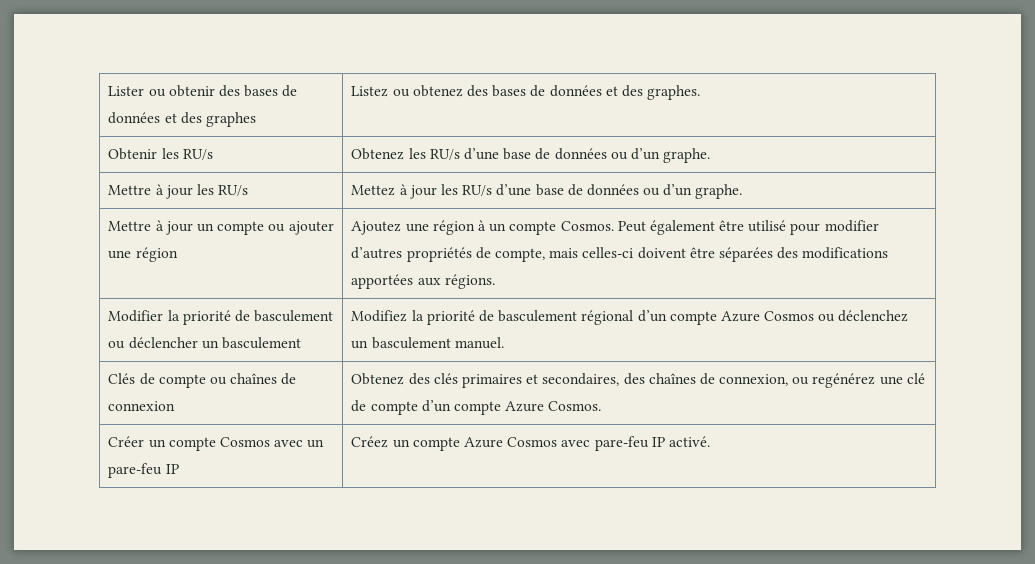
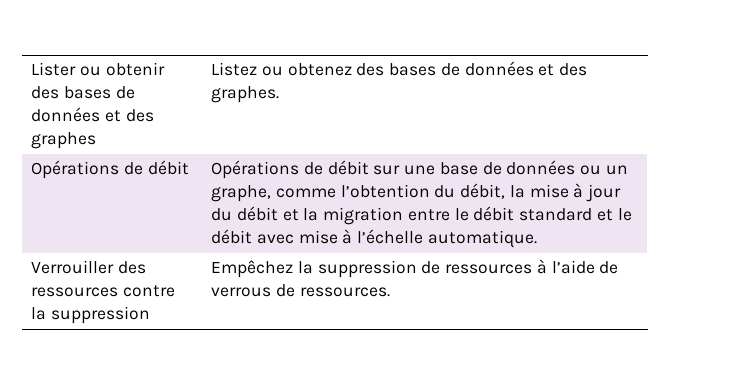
[108,148,213,160] [351,148,711,163] [108,184,249,199] [351,184,743,199] [108,220,334,235] [108,247,178,262] [351,220,879,235] [351,247,889,262] [351,274,495,289] [108,310,334,325] [108,337,301,349] [351,310,909,325] [351,337,504,349] [108,373,297,388] [108,401,176,411] [351,373,925,388] [351,400,602,415] [108,436,325,451] [108,463,179,478] [351,436,710,451] Obtenir les RU/s | Obtenez les RU/s d’une base de données ou d’un graphe. // Mettre à jour les RU/s | Mettez à jour les RU/s d’une base de données ou d’un graphe. // Mettre à jour un compte ou ajouter une région | Ajoutez une région à un compte Cosmos. Peut également être utilisé pour modifier d’autres propriétés de compte, mais celles-ci doivent être séparées des modifications apportées aux régions. // Modifier la priorité de basculement ou déclencher un basculement | Modifiez la priorité de basculement régional d’un compte Azure Cosmos ou déclenchez un basculement manuel. // Clés de compte ou chaînes de connexion | Obtenez des clés primaires et secondaires, des chaînes de connexion, ou regénérez une clé de compte d’un compte Azure Cosmos. // Créer un compte Cosmos avec un pare-feu IP | Créez un compte Azure Cosmos avec pare-feu IP activé. -> [31,160,189,179] [211,160,628,179] [211,183,622,202] [211,206,632,225] [211,229,537,248] [31,260,147,274] [31,285,176,297] [31,306,151,324] [211,259,619,278] [211,284,390,297] Opérations de débit | Opérations de débit sur une base de données ou un graphe, comme l’obtention du débit, la mise à jour du débit et la migration entre le débit standard et le débit avec mise à l’échelle automatique. // Verrouiller des ressources contre la suppression | Empêchez la suppression de ressources à l’aide de verrous de ressources.

